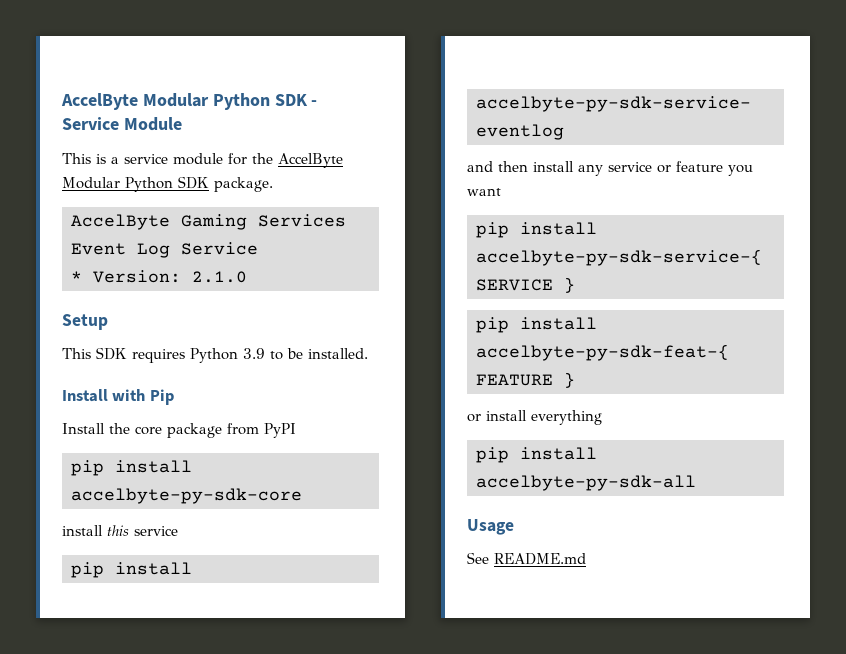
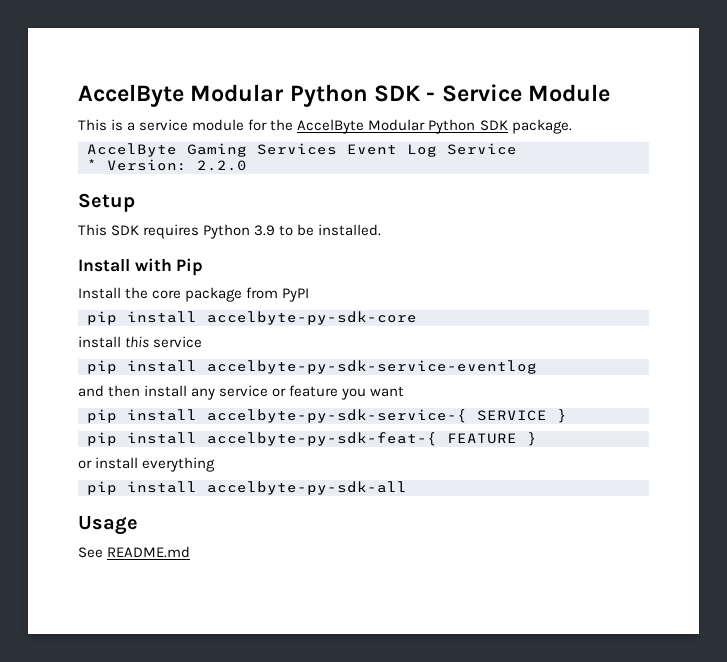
[192,271,247,283] 2.1.0 -> [197,160,247,171] 2.2.0

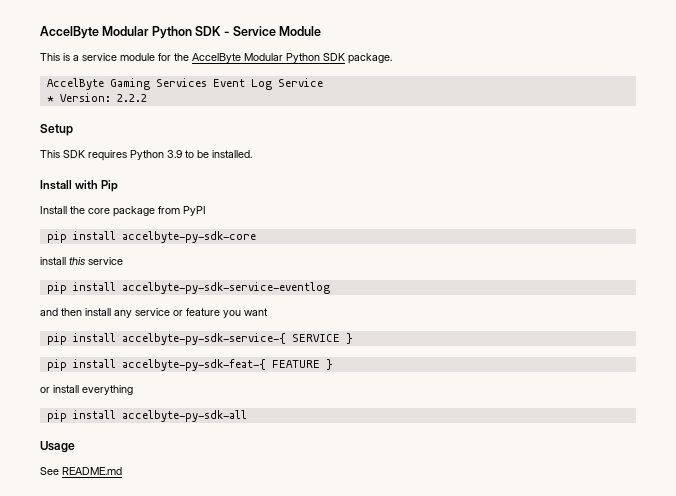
[197,160,247,171] 2.2.0 -> [116,94,147,102] 2.2.2

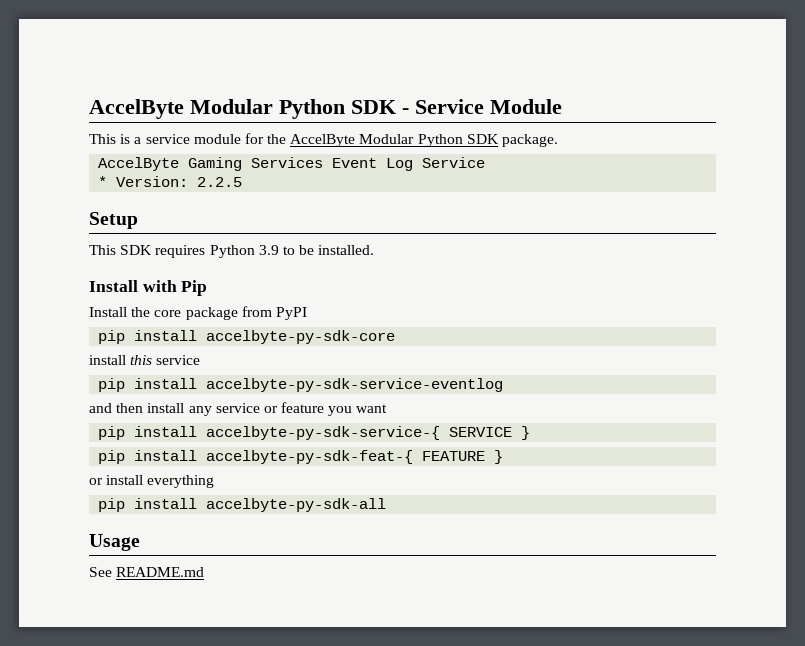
[116,94,147,102] 2.2.2 -> [197,177,243,187] 2.2.5

